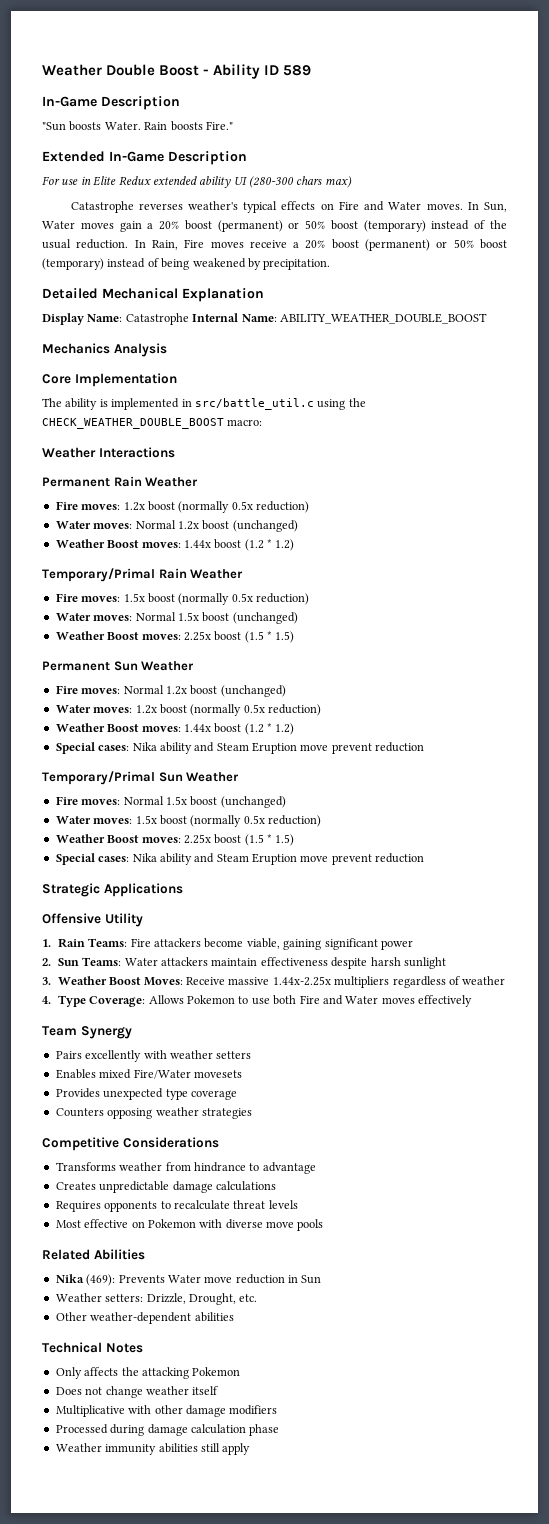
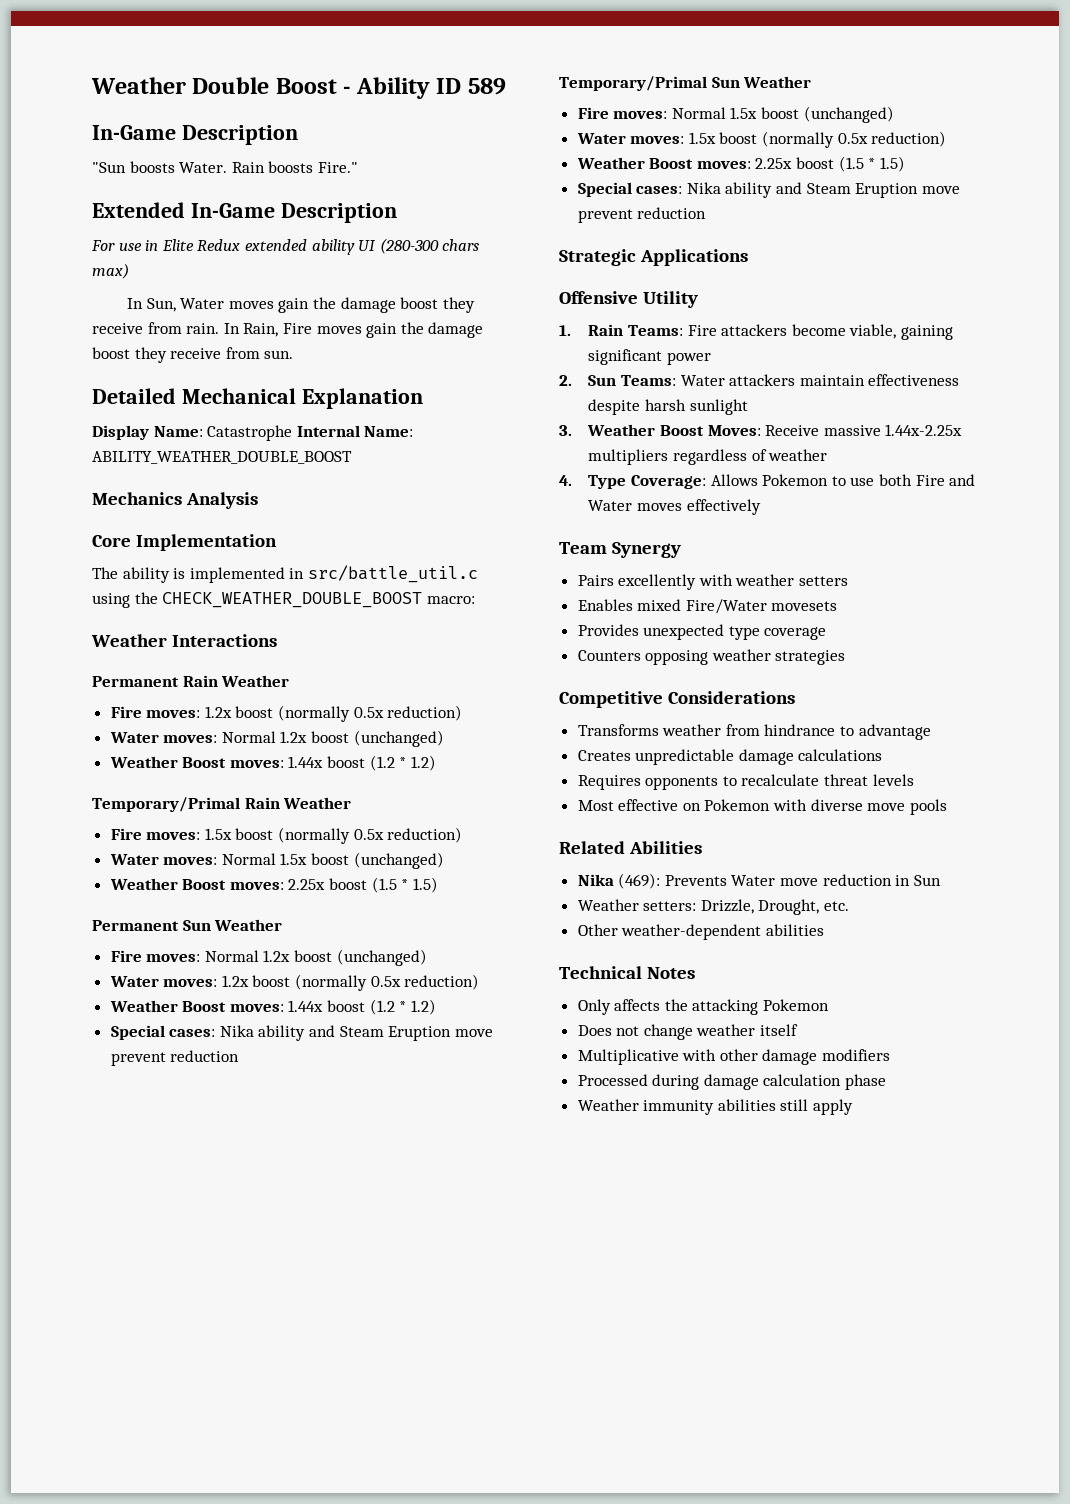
[70,201,463,213] Catastrophe reverses weather's typical effects on Fire and Water moves. -> (129, 271) none
[147,220,508,232] [42,239,508,251] [42,258,331,270] a 20% boost (permanent) or 50% boost (temporary) instead of the usual reduction. In Rain, Fire moves receive a 20% boost (permanent) or 50% boost (temporary) instead of being weakened by precipitation. -> [312,297,475,313] [92,322,484,338] [92,347,294,363] the damage boost they receive from rain. In Rain, Fire moves gain the damage boost they receive from sun.

